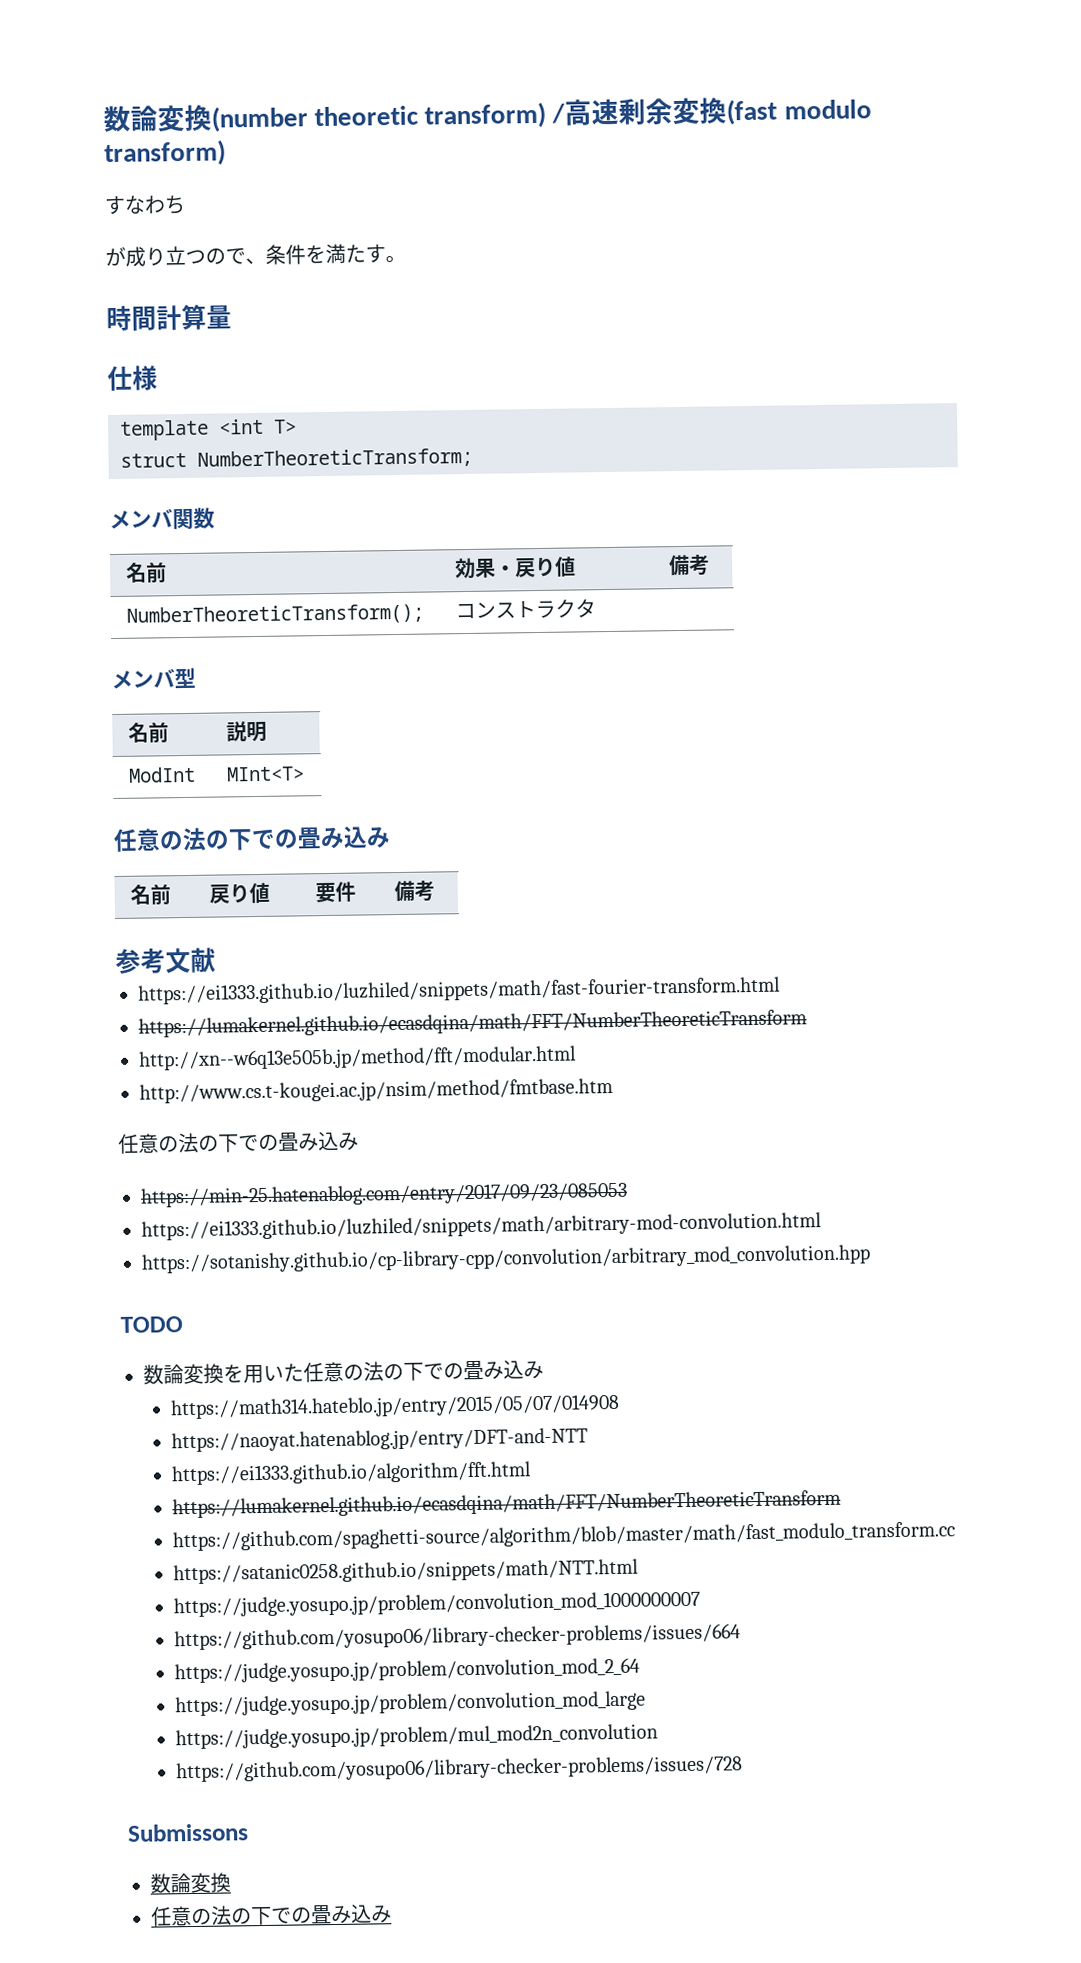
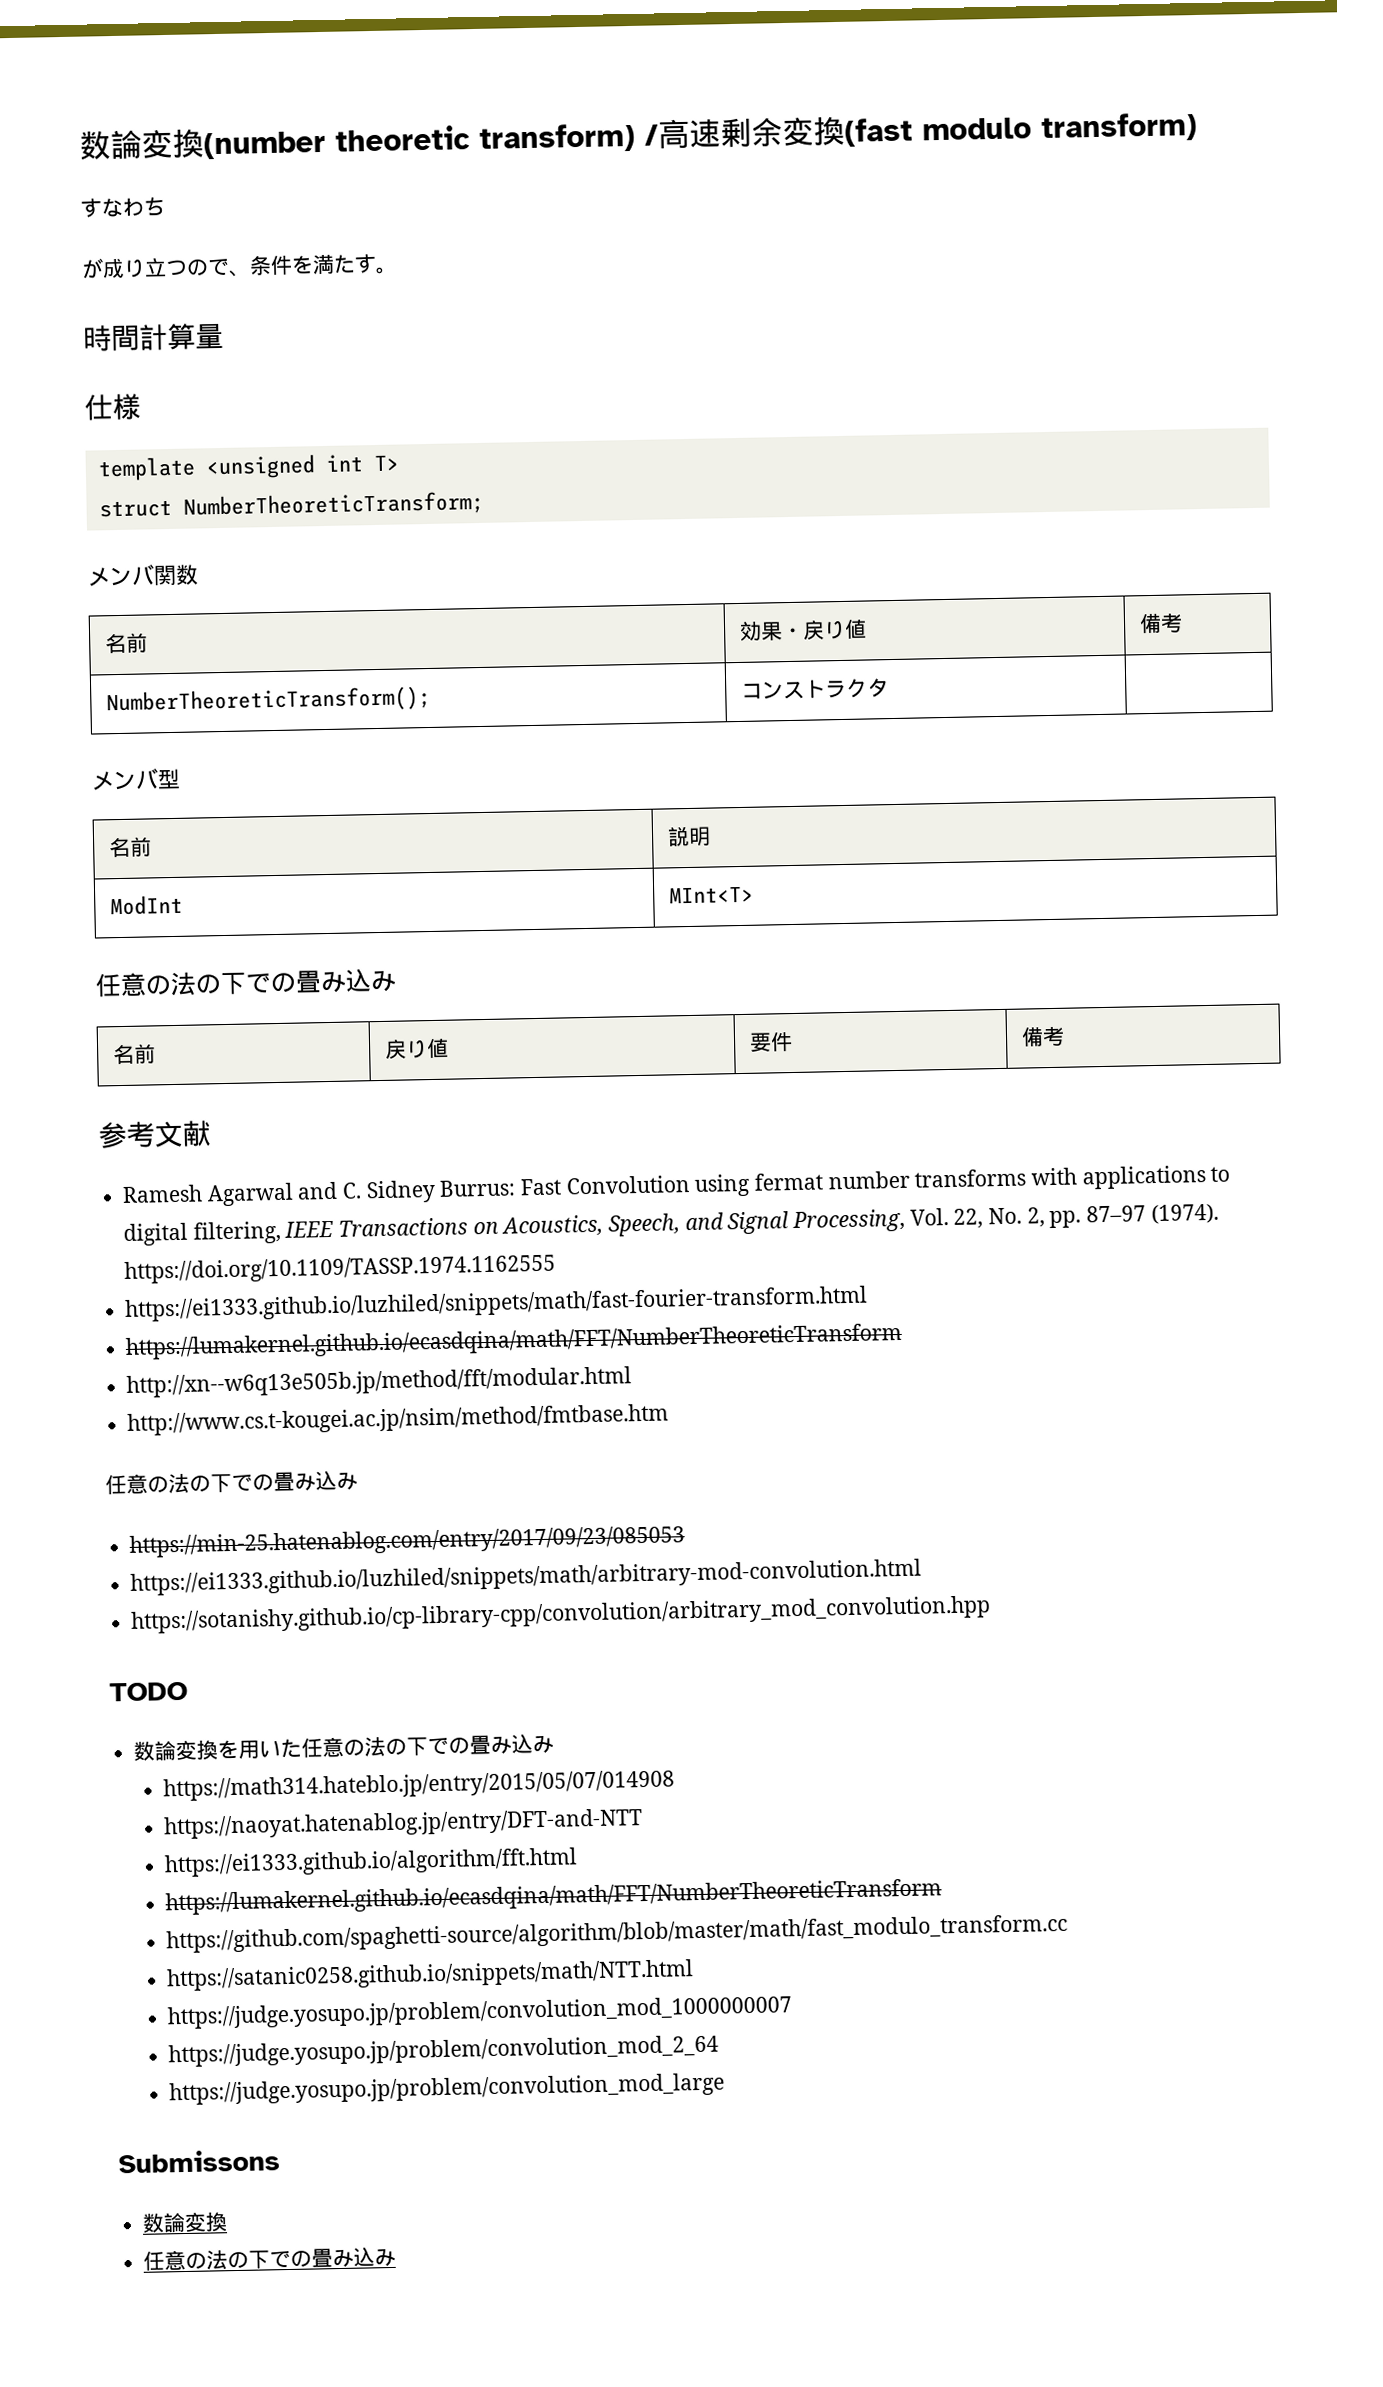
[219,418,264,435] <int -> [205,454,363,480] <unsigned int
(216, 960) none -> [122,1165,1231,1207] [123,1203,1219,1247] [124,1253,557,1284] // Ramesh Agarwal and C. Sidney Burrus: Fast Convolution using fermat number transforms with applications to digital filtering, IEEE Transactions on Acoustics, Speech, and Signal Processing, Vol. 22, No. 2, pp. 87–97 (1974). https://doi.org/10.1109/TASSP.1974.1162555
[173,1623,741,1651] // https://github.com/yosupo06/library-checker-problems/issues/664 -> (793, 2012) none
[174,1723,658,1750] [175,1755,743,1783] // https://judge.yosupo.jp/problem/mul_mod2n_convolution // https://github.com/yosupo06/library-checker-problems/issues/728 -> (726, 2089) none

